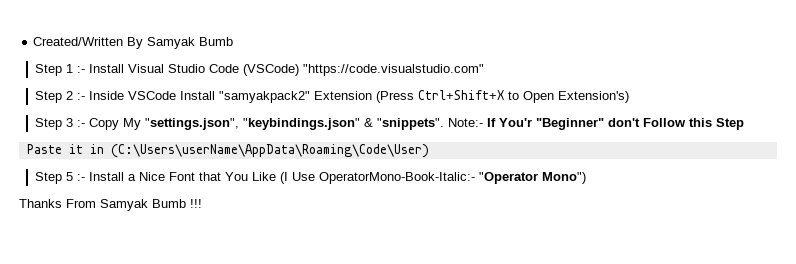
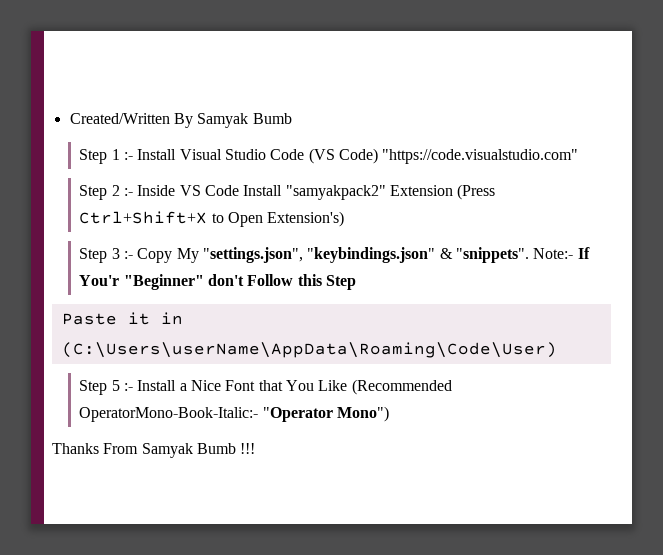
[243,64,300,76] (VSCode) -> [308,148,378,164] (VS Code)
[128,91,177,100] VSCode -> [179,185,240,196] VS Code
[280,172,316,184] (I Use -> [351,379,452,395] (Recommended

